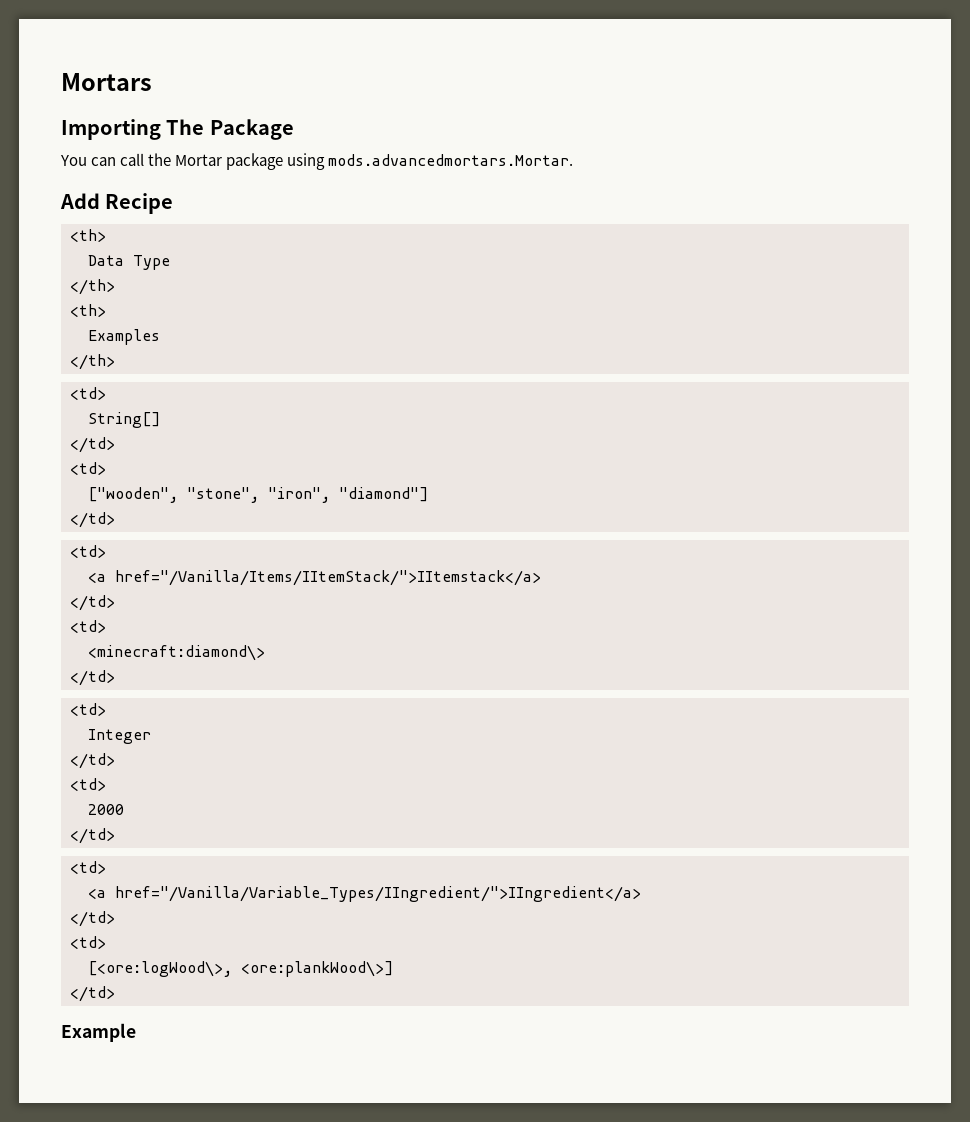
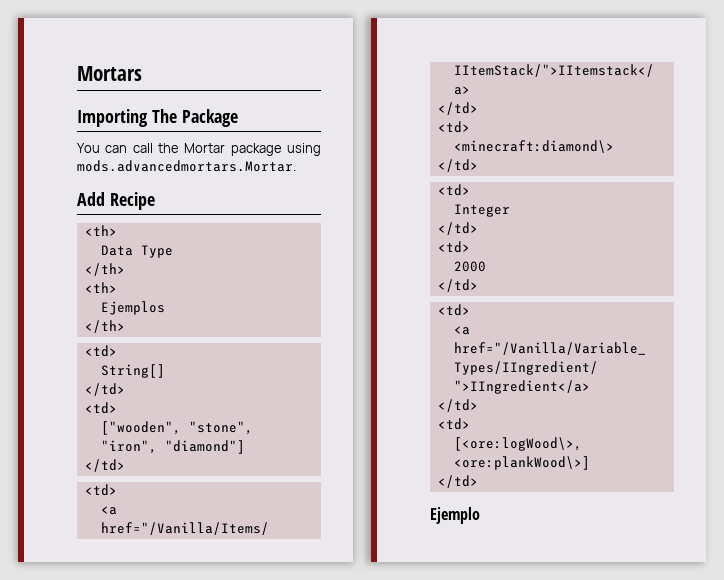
[88,329,160,345] Examples -> [100,301,165,315] Ejemplos
[61,1023,136,1042] Example -> [430,507,480,524] Ejemplo

